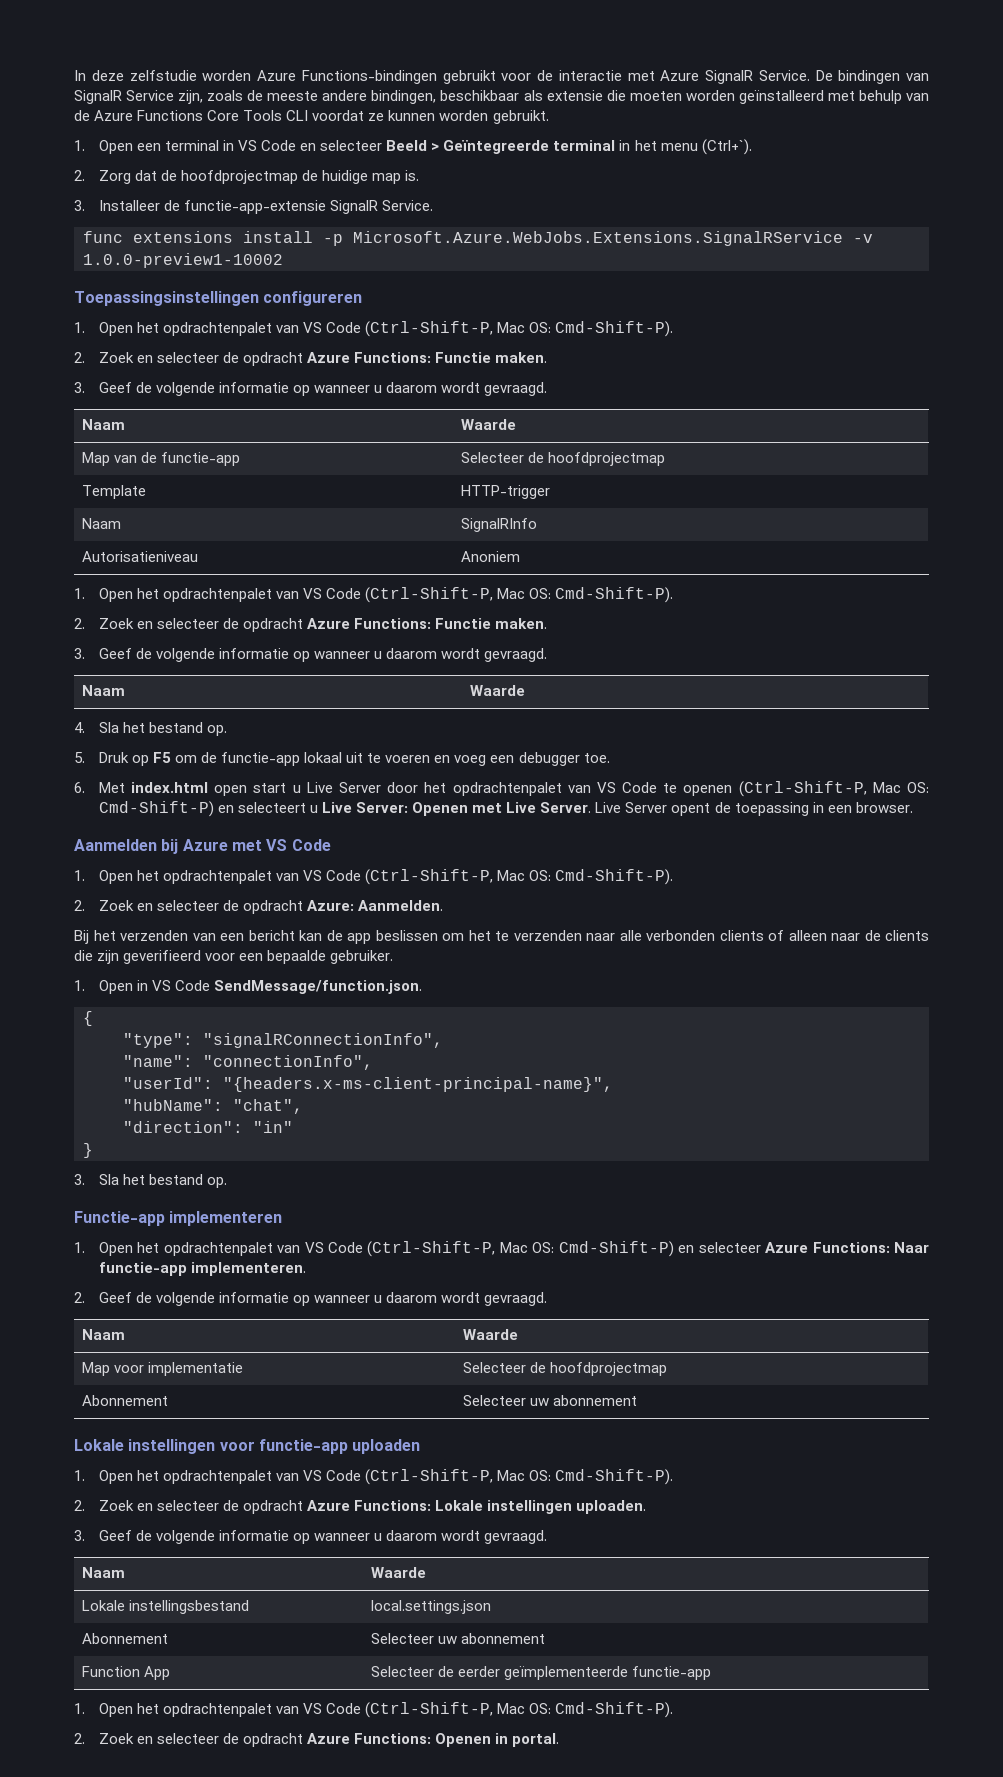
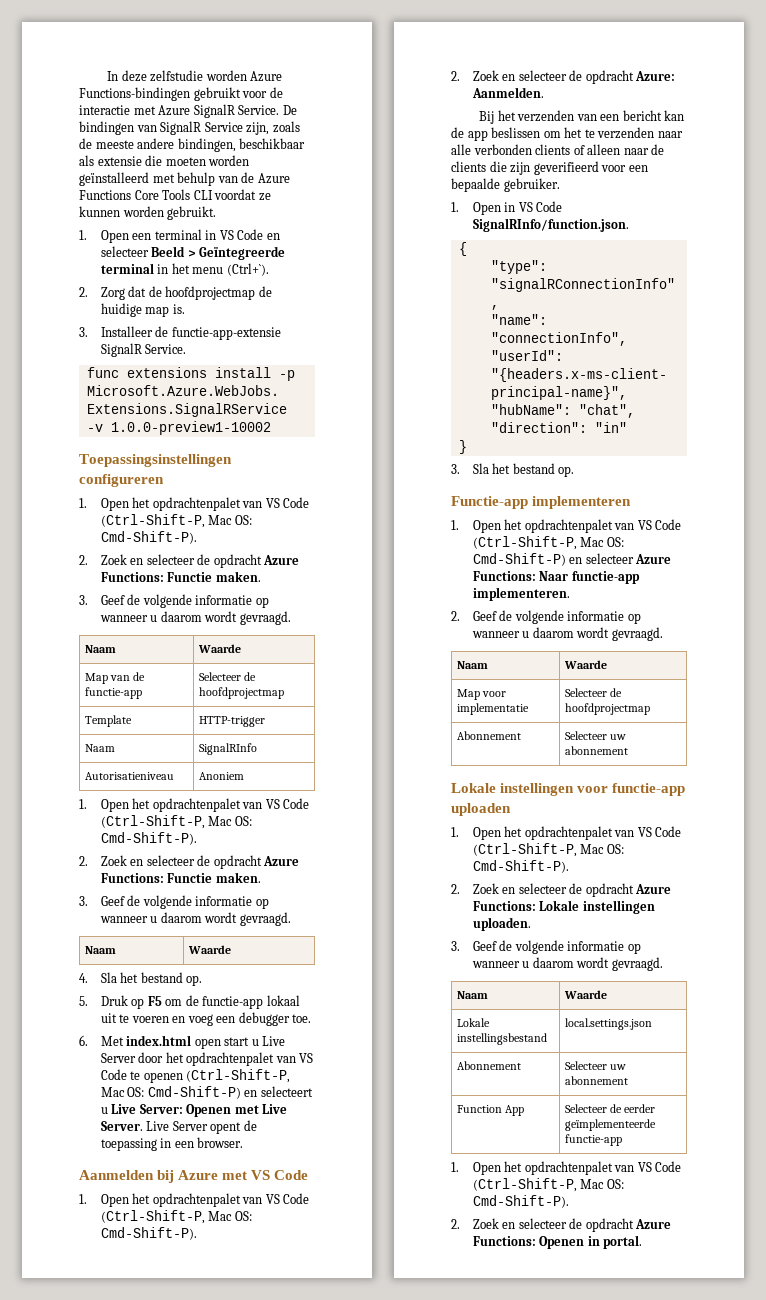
[214,980,423,994] SendMessage/function.json. -> [472,218,629,232] SignalRInfo/function.json.

